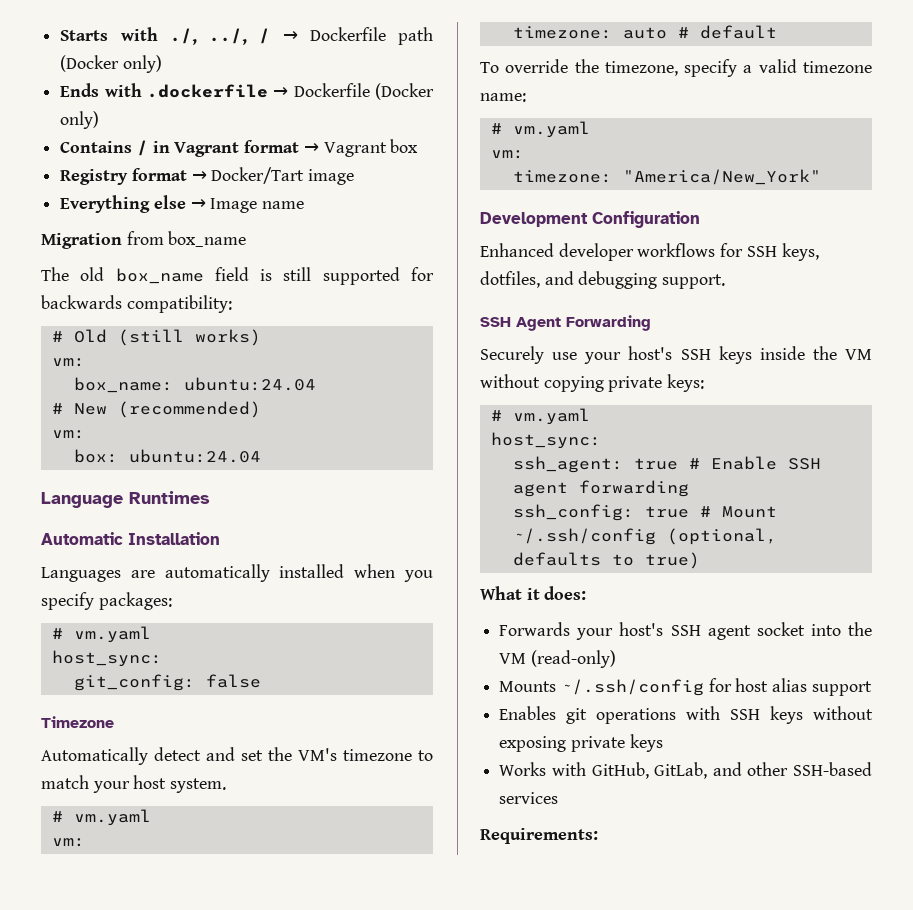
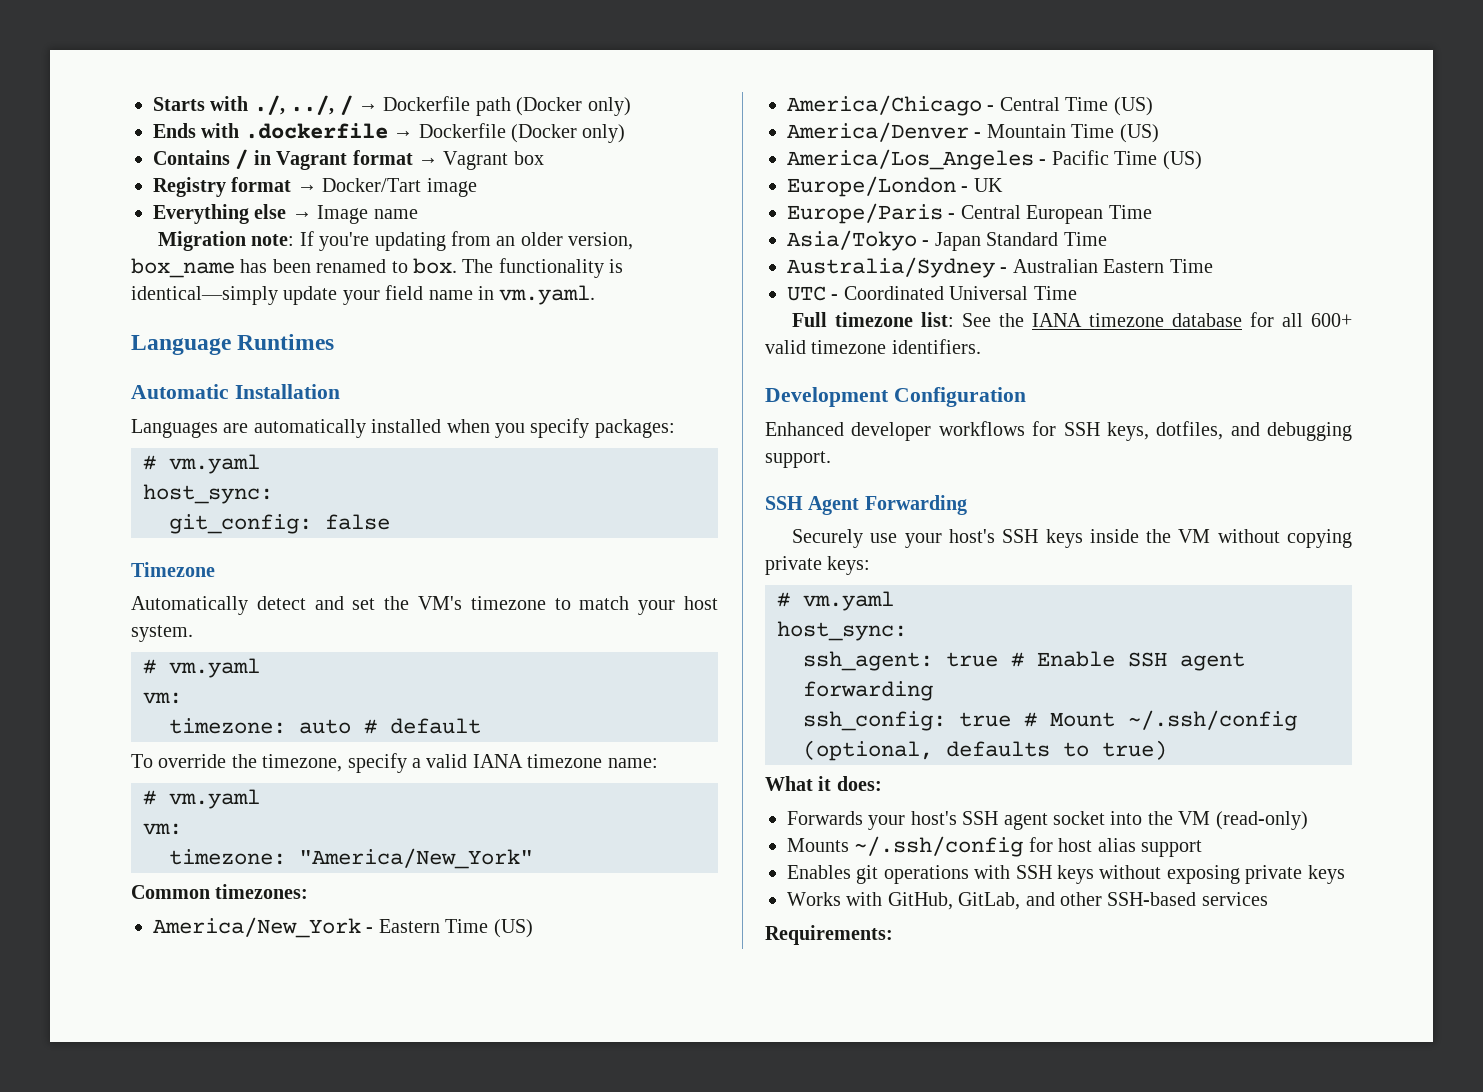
[126,231,247,247] [41,267,434,285] [41,295,232,313] [51,329,261,346] [51,358,85,367] [73,377,316,393] [51,401,261,418] [51,430,85,439] [73,449,261,463] from box_name // The old box_name field is still supported for backwards compatibility: // # Old (still works) // vm: // box_name: ubuntu:24.04 // # New (recommended) // vm: // box: ubuntu:24.04 -> [251,231,634,251] [131,258,624,278] [131,285,596,305] note: If you're updating from an older version, box_name has been renamed to box. The functionality is identical—simply update your field name in vm.yaml.
(797, 66) none -> [472,754,523,768] IANA
(821, 177) none -> [131,884,309,899] [153,917,533,938] [787,95,1153,116] [787,122,1159,143] [787,149,1202,170] [787,176,1003,197] [787,203,1152,224] [787,230,1107,251] [787,257,1213,278] [787,286,1077,301] [792,312,1352,327] [765,339,981,354] // Common timezones: // America/New_York - Eastern Time (US) // America/Chicago - Central Time (US) // America/Denver - Mountain Time (US) // America/Los_Angeles - Pacific Time (US) // Europe/London - UK // Europe/Paris - Central European Time // Asia/Tokyo - Japan Standard Time // Australia/Sydney - Australian Eastern Time // UTC - Coordinated Universal Time // Full timezone list: See the IANA timezone database for all 600+ valid timezone identifiers.

